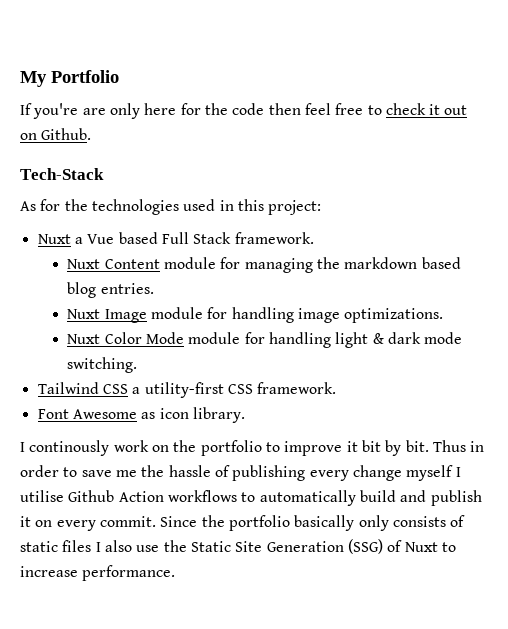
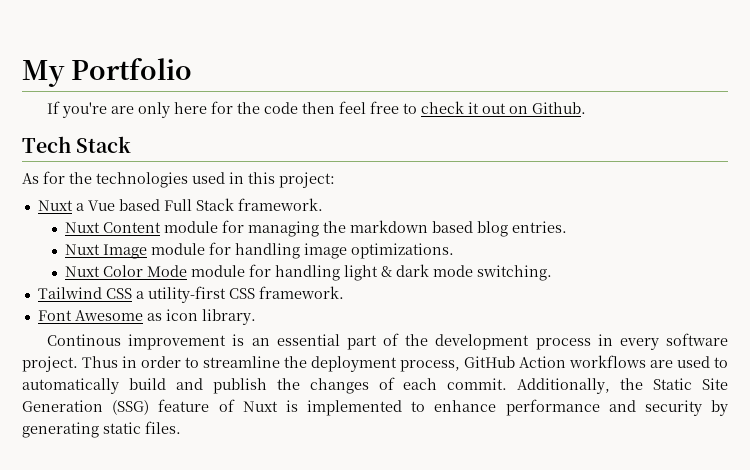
[20,168,104,180] Tech-Stack -> [22,136,132,153] Tech Stack
[20,440,485,456] [20,465,461,481] [20,490,237,502] I continously work on the portfolio to improve it bit by bit. Thus in order to save me the hassle of publishing every change myself I utilise Github Action workflows -> [46,333,728,350] [22,355,710,372] Continous improvement is an essential part of the development process in every software project. Thus in order to streamline the deployment process, GitHub Action workflows are used
[20,515,466,531] [20,540,160,552] it on every commit. Since the portfolio basically only consists of static files I also use -> [276,377,611,394] the changes of each commit. Additionally,
(383, 546) none -> [158,399,210,412] feature
[441,542,456,552] [20,565,176,581] to increase performance. -> [285,399,728,416] [22,421,181,438] is implemented to enhance performance and security by generating static files.

